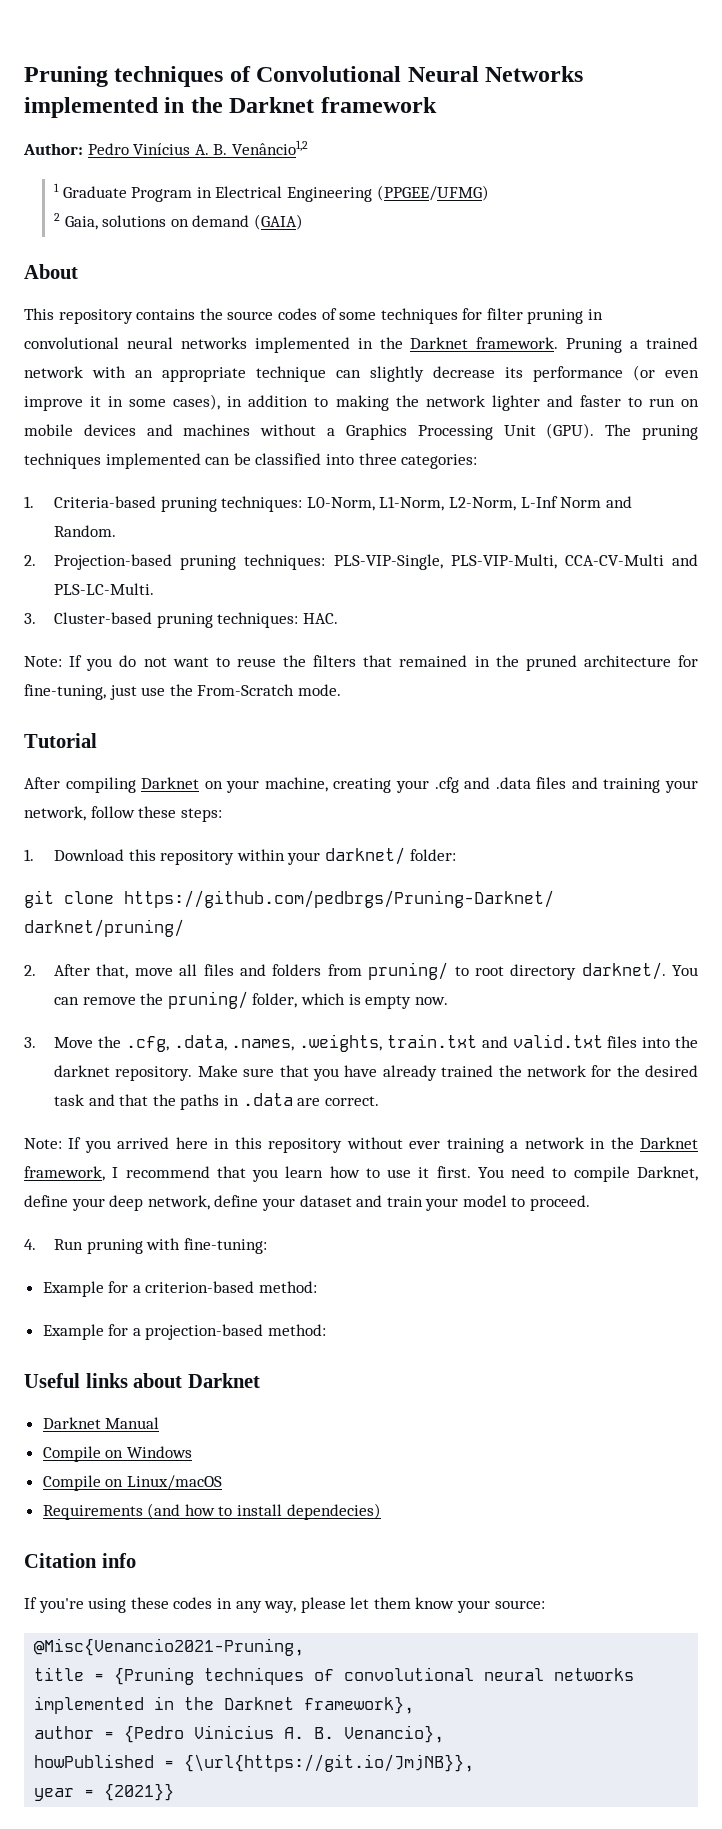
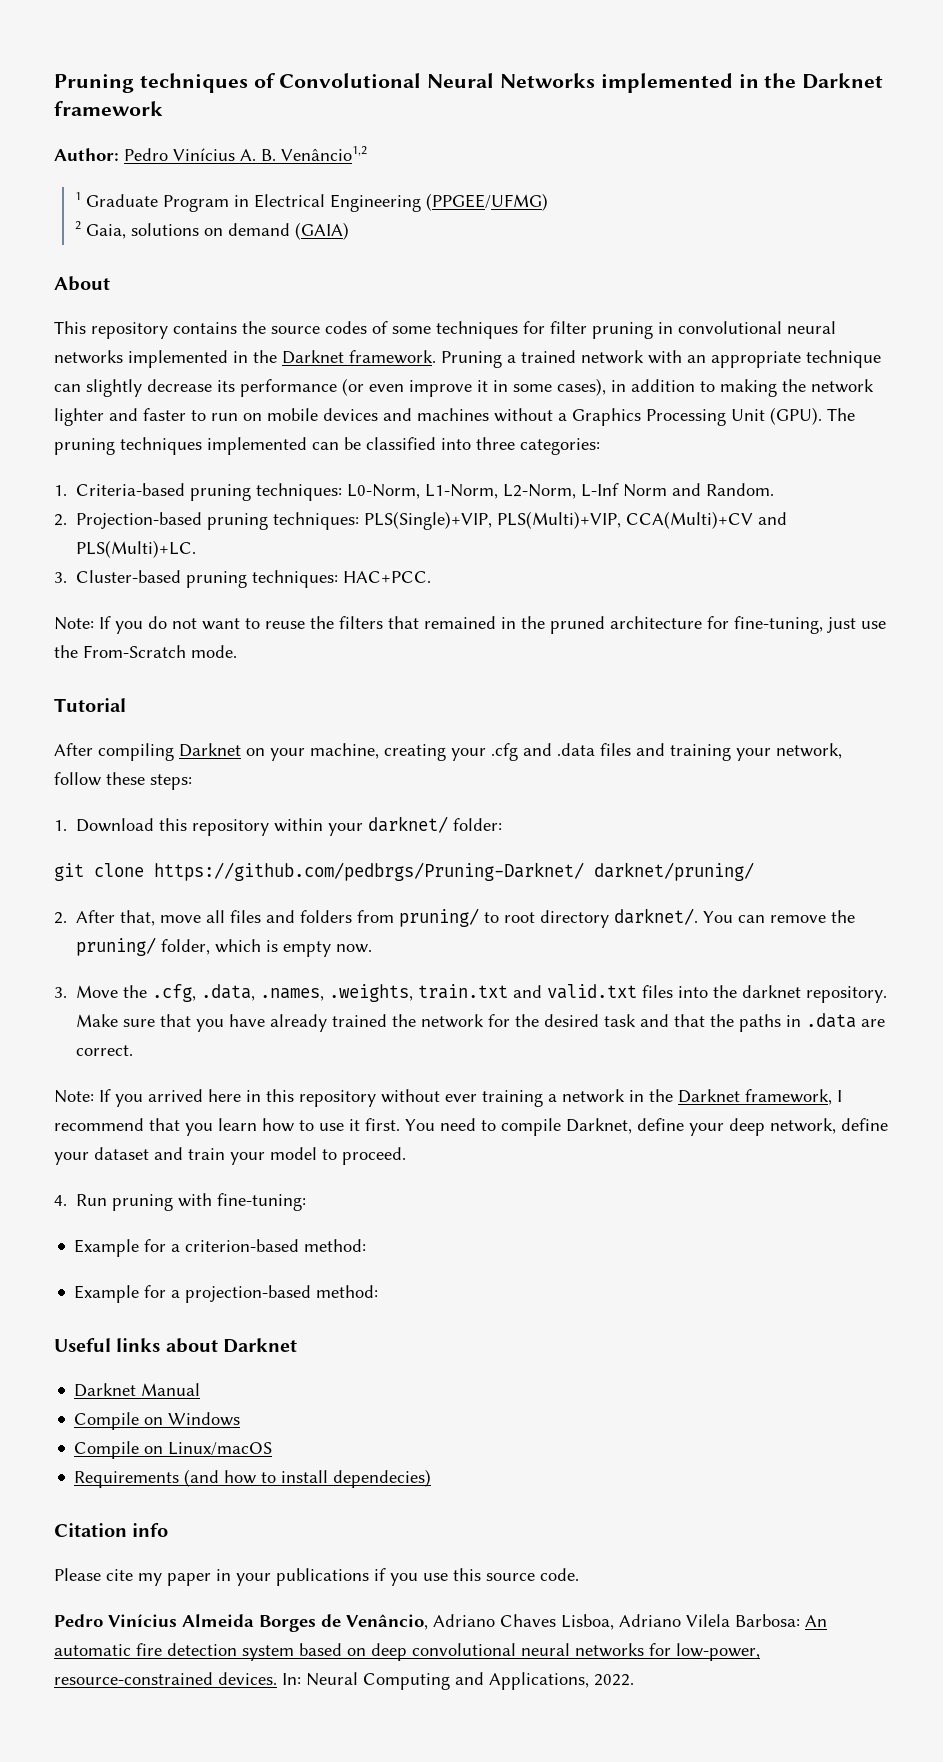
[333,554,698,570] [54,583,155,595] PLS-VIP-Single, PLS-VIP-Multi, CCA-CV-Multi and PLS-LC-Multi. -> [364,511,788,530] [76,540,197,558] PLS(Single)+VIP, PLS(Multi)+VIP, CCA(Multi)+CV and PLS(Multi)+LC.
[302,613,338,624] HAC. -> [343,571,432,583] HAC+PCC.
[24,1597,545,1613] [34,1638,305,1656] [34,1667,635,1685] [34,1696,415,1714] [34,1725,445,1743] [34,1754,475,1772] [34,1783,175,1801] If you're using these codes in any way, please let them know your source: // @Misc{Venancio2021-Pruning, // title = {Pruning techniques of convolutional neural networks implemented in the Darknet framework}, // author = {Pedro Vinicius A. B. Venancio}, // howPublished = {\url{https://git.io/JmjNB}}, // year = {2021}} -> [54,1568,579,1586] [54,1614,827,1632] [54,1643,760,1661] [54,1672,634,1690] Please cite my paper in your publications if you use this source code. // Pedro Vinícius Almeida Borges de Venâncio, Adriano Chaves Lisboa, Adriano Vilela Barbosa: An automatic fire detection system based on deep convolutional neural networks for low-power, resource-constrained devices. In: Neural Computing and Applications, 2022.

